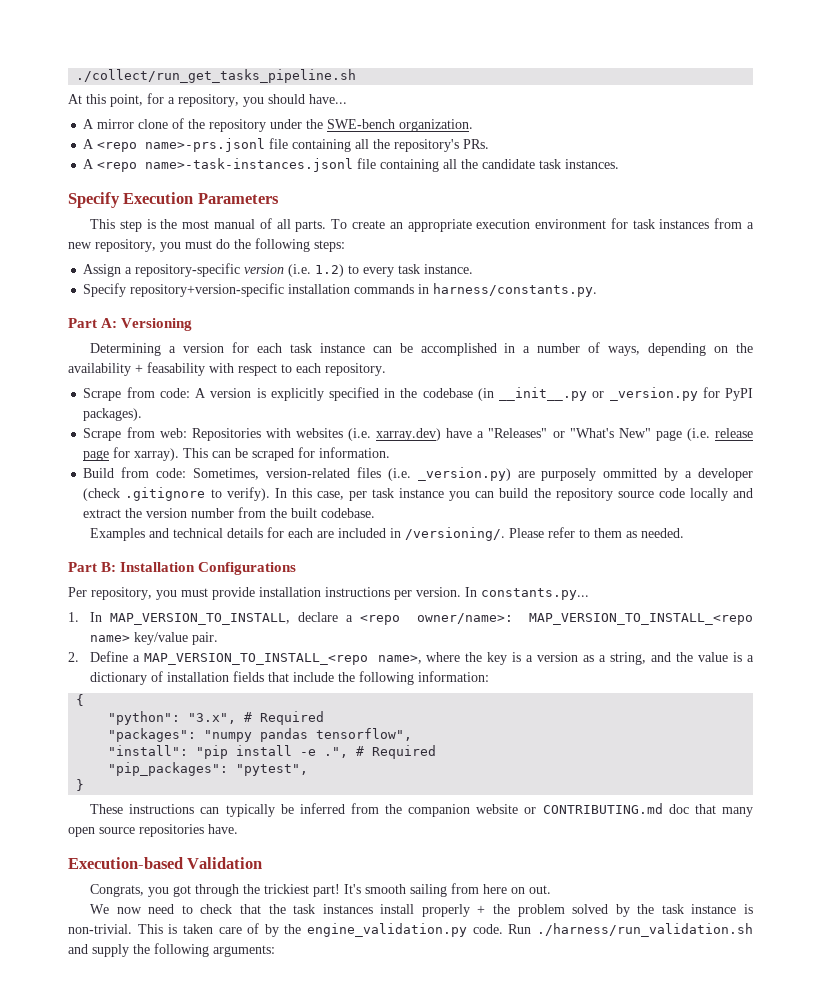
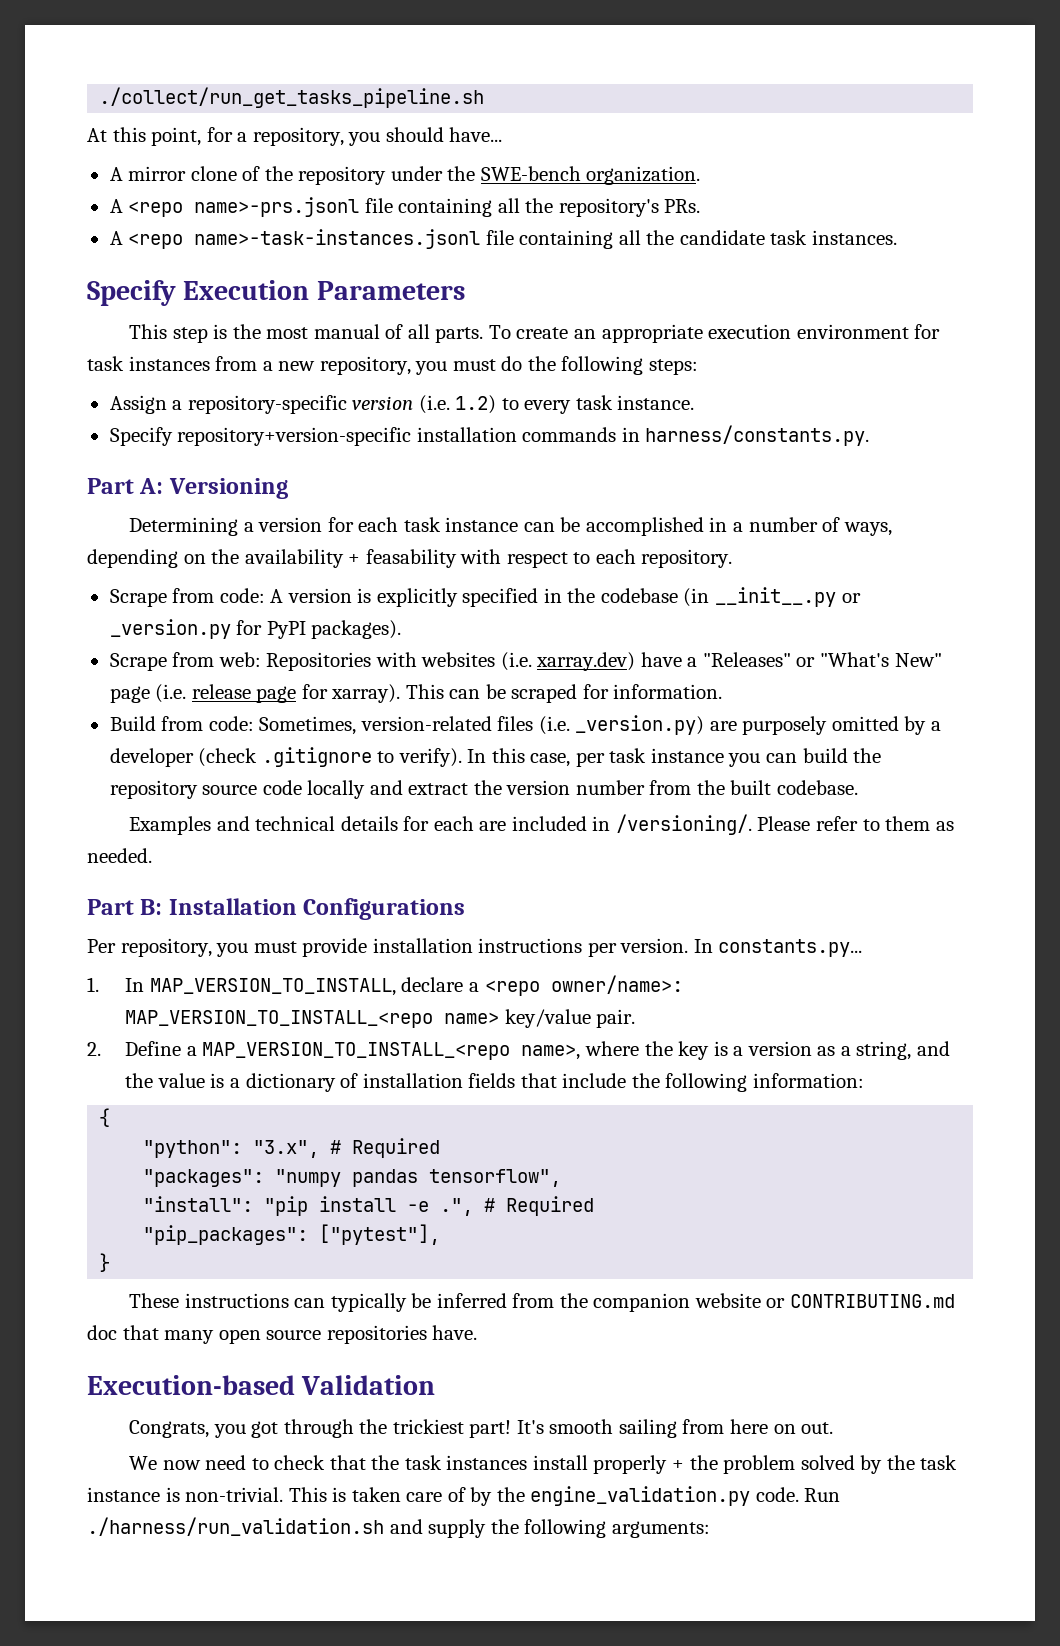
[603,468,658,478] ommitted -> [831,716,899,731] omitted
[236,764,309,776] "pytest", -> [319,1224,441,1245] ["pytest"],

